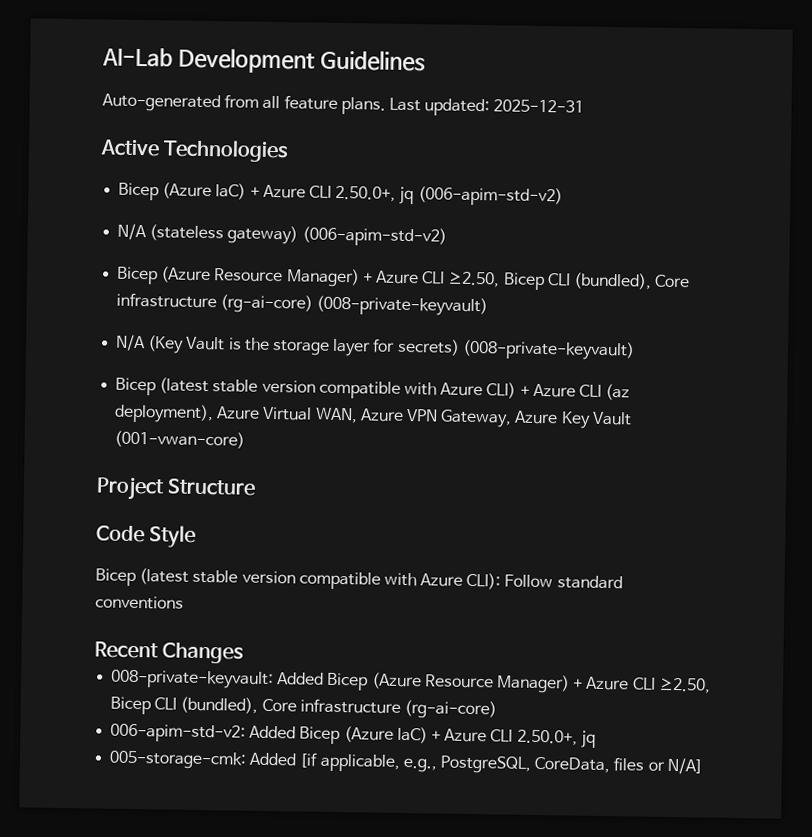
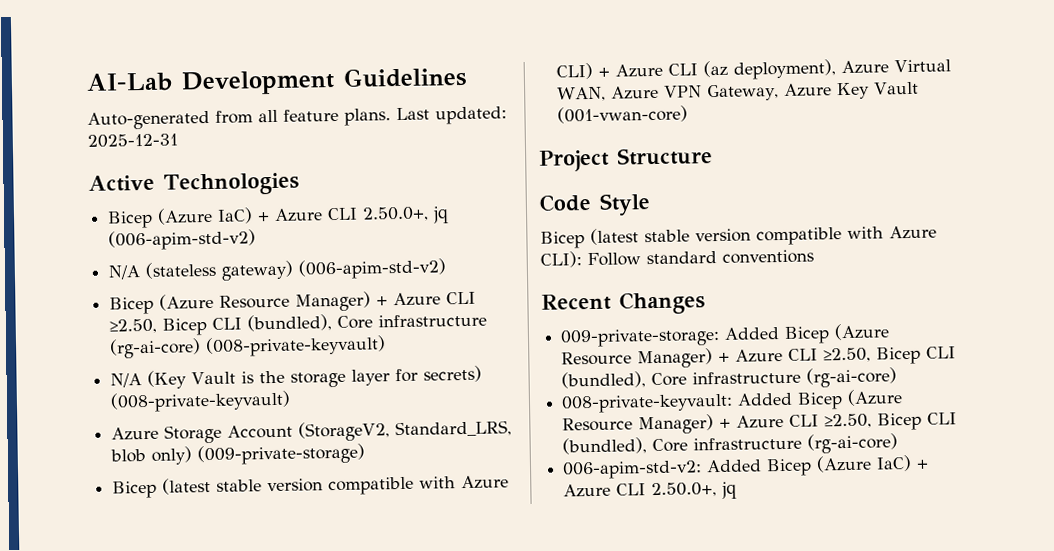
(635, 350) none -> [111,420,513,444] [110,443,366,466] // Azure Storage Account (StorageV2, Standard_LRS, blob only) (009-private-storage)
(245, 653) none -> [560,323,891,348] [561,346,957,369] [561,367,898,389] // 009-private-storage: Added Bicep (Azure Resource Manager) + Azure CLI ≥2.50, Bicep CLI (bundled), Core infrastructure (rg-ai-core)
[109,750,703,775] // 005-storage-cmk: Added [if applicable, e.g., PostgreSQL, CoreData, files or N/A] -> (738, 490) none

